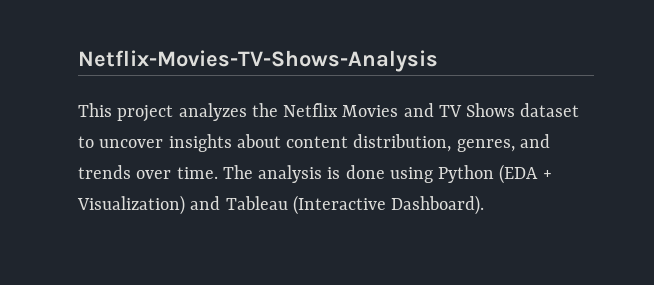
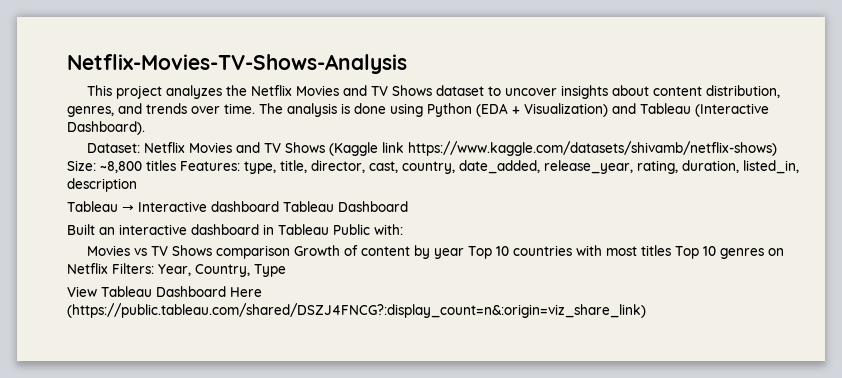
(485, 205) none -> [86,141,777,156] [67,160,799,174] [67,178,137,192] [67,201,408,212] [67,224,403,235] [86,245,784,259] [67,263,286,277] [67,286,262,297] [67,303,646,318] // Dataset: Netflix Movies and TV Shows (Kaggle link https://www.kaggle.com/datasets/shivamb/netflix-shows) Size: ~8,800 titles Features: type, title, director, cast, country, date_added, release_year, rating, duration, listed_in, description // Tableau → Interactive dashboard Tableau Dashboard // Built an interactive dashboard in Tableau Public with: // Movies vs TV Shows comparison Growth of content by year Top 10 countries with most titles Top 10 genres on Netflix Filters: Year, Country, Type // View Tableau Dashboard Here (https://public.tableau.com/shared/DSZJ4FNCG?:display_count=n&:origin=viz_share_link)

